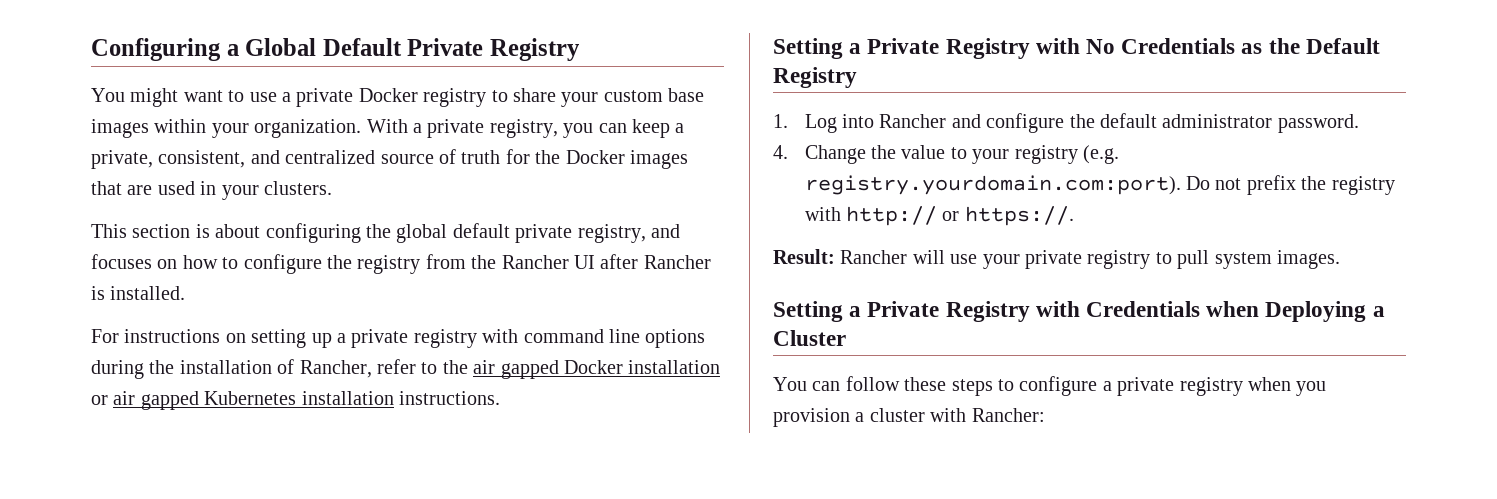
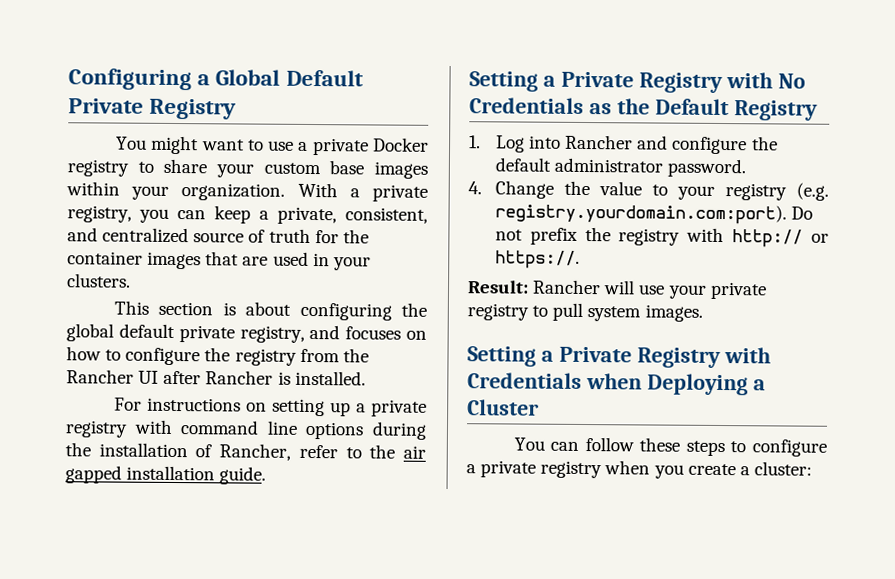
[565,150,625,164] Docker -> [67,251,143,265] container
[563,360,721,374] [91,391,500,410] Docker installation or air gapped Kubernetes installation instructions. -> [126,465,267,485] installation guide.
[773,408,1045,427] provision a cluster with Rancher: -> [687,461,812,476] create a cluster:

